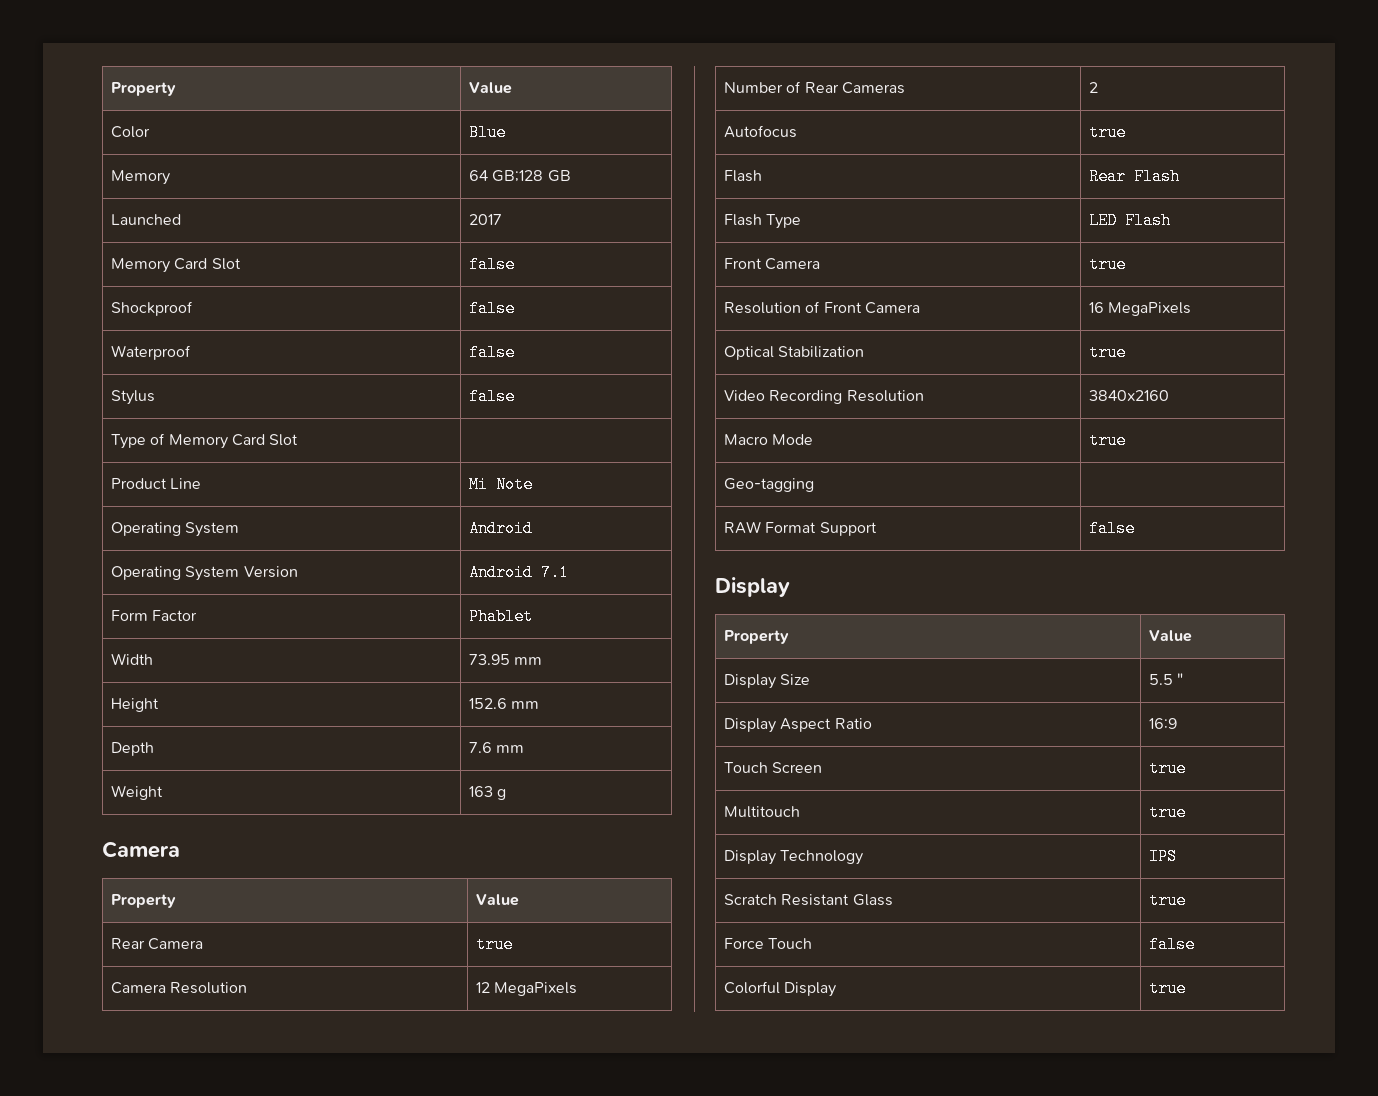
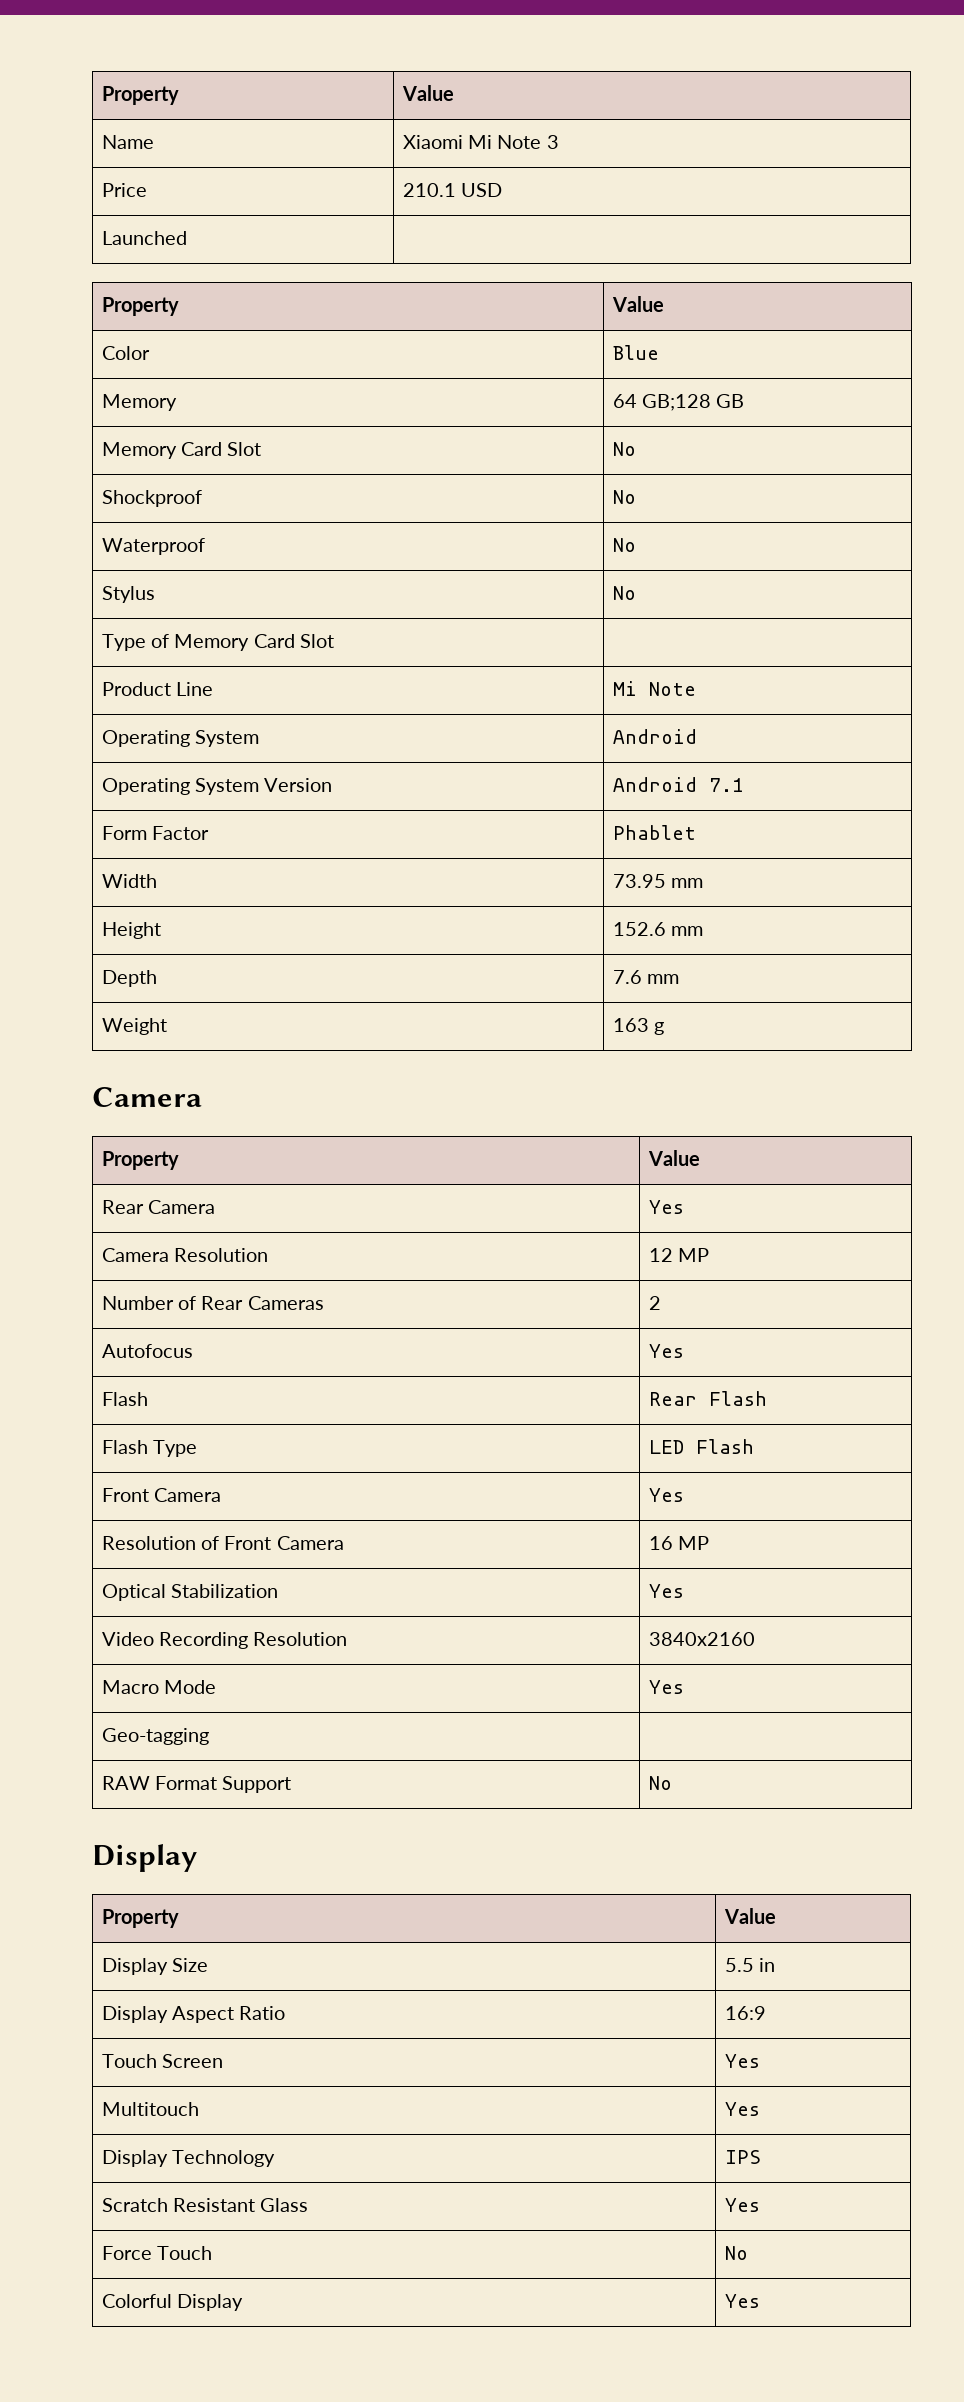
[111,82,177,96] [469,82,513,94] Property | Value -> [101,86,179,105] [401,85,454,101] [101,135,154,149] [402,135,559,149] [101,183,147,197] [402,183,503,197] [101,231,187,245] [101,297,179,316] [611,296,664,312] Property | Value // Name | Xiaomi Mi Note 3 // Price | 210.1 USD // Launched | // Property | Value
[111,214,182,225] [469,214,503,225] [111,258,241,273] [469,256,516,273] // Launched | 2017 // Memory Card Slot | false -> [101,442,262,459] [612,442,636,456] // Memory Card Slot | No
[469,300,516,317] false -> [612,490,636,504] No
[469,344,516,361] false -> [612,538,636,552] No
[469,388,516,405] false -> [612,586,636,600] No
[476,936,514,953] true -> [648,1200,684,1214] Yes
[494,982,578,996] MegaPixels -> [678,1248,710,1262] MP
[1089,124,1127,141] true -> [648,1344,684,1358] Yes
[1089,256,1127,273] true -> [648,1488,684,1502] Yes
[1108,302,1192,316] MegaPixels -> [678,1536,710,1550] MP
[1089,344,1127,361] true -> [648,1584,684,1598] Yes
[1089,432,1127,449] true -> [648,1680,684,1694] Yes
[1089,520,1136,537] false -> [648,1776,672,1790] No
[1177,673,1184,685] " -> [759,1958,776,1972] in
[1149,760,1187,777] true -> [724,2054,760,2068] Yes
[1149,804,1187,821] true -> [724,2102,760,2116] Yes
[1149,892,1187,909] true -> [724,2198,760,2212] Yes
[1149,936,1196,953] false -> [724,2246,748,2260] No
[1149,980,1187,997] true -> [724,2294,760,2308] Yes

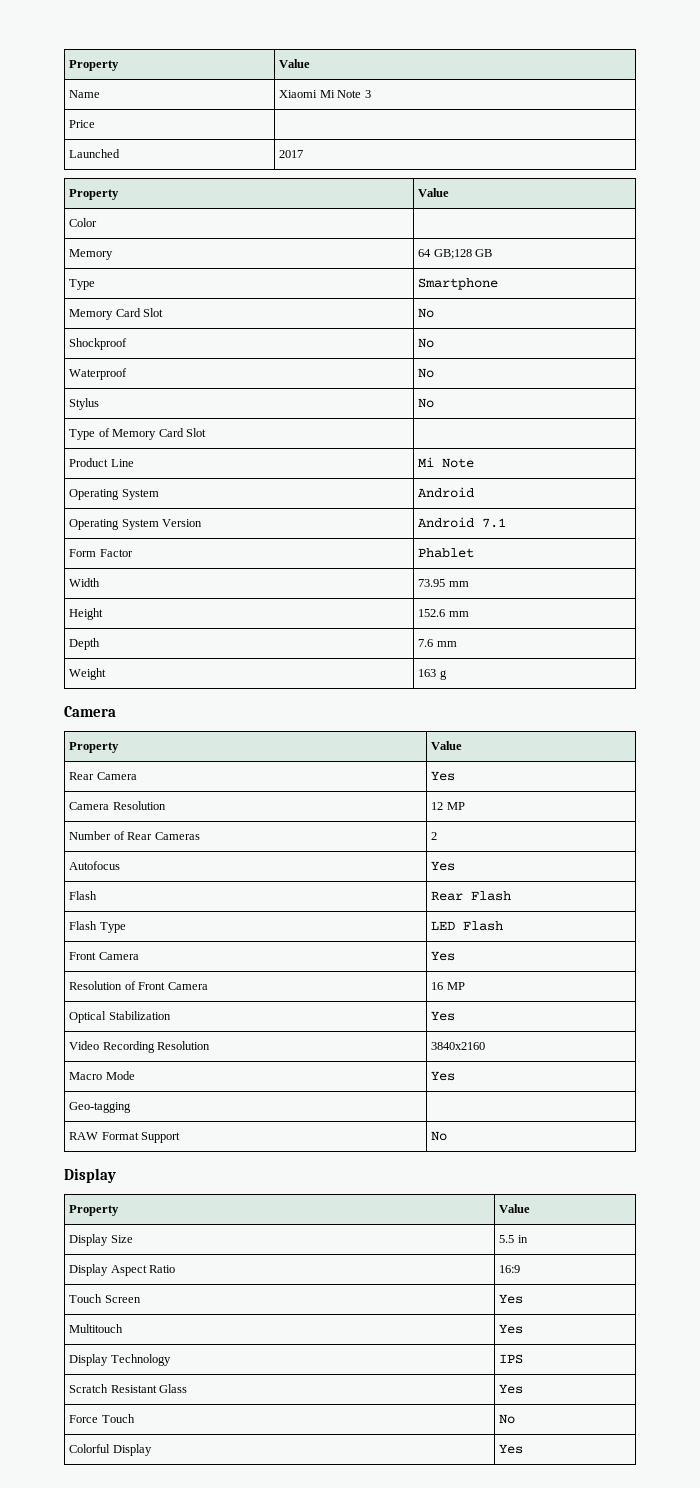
[402,183,503,197] 210.1 USD -> (96, 124) none
(187, 238) none -> [279,150,304,158] 2017
[612,345,659,360] Blue -> (98, 222) none
(745, 401) none -> [69,279,96,290] [418,278,499,290] // Type | Smartphone

